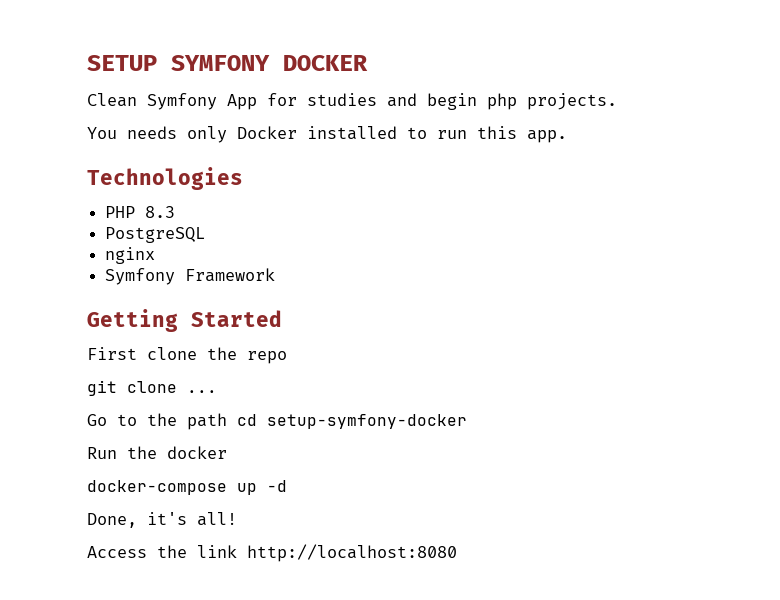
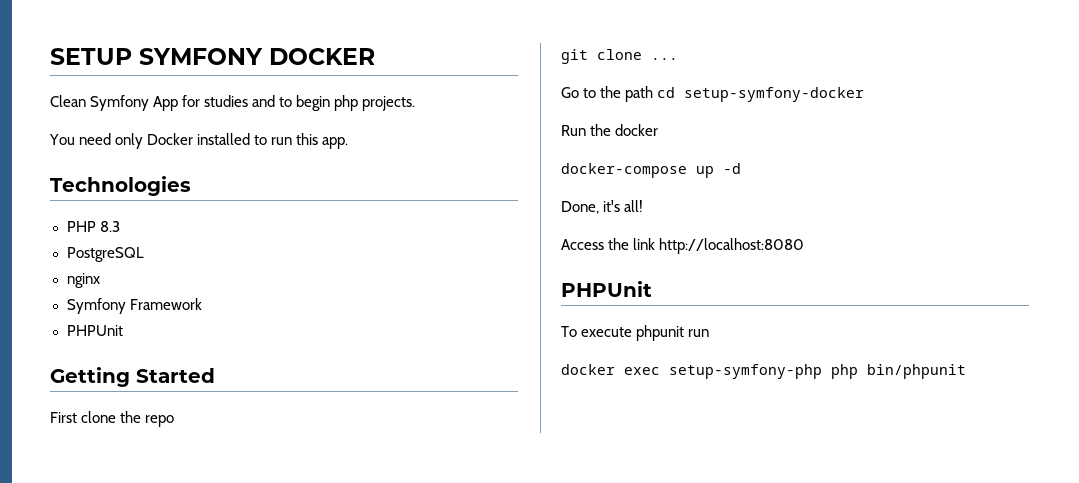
(417, 100) none -> [279,97,293,107] to
[127,126,177,139] needs -> [79,133,112,145] need
(276, 275) none -> [66,325,123,336] // PHPUnit
(457, 553) none -> [561,281,652,297] [561,325,710,341] [561,364,966,379] // PHPUnit // To execute phpunit run // docker exec setup-symfony-php php bin/phpunit

